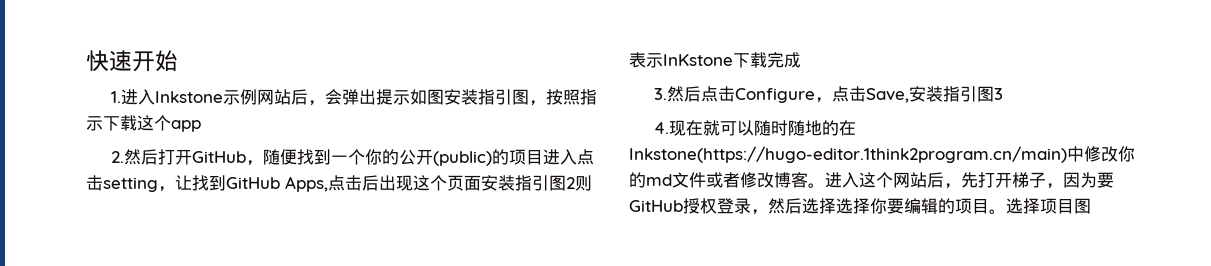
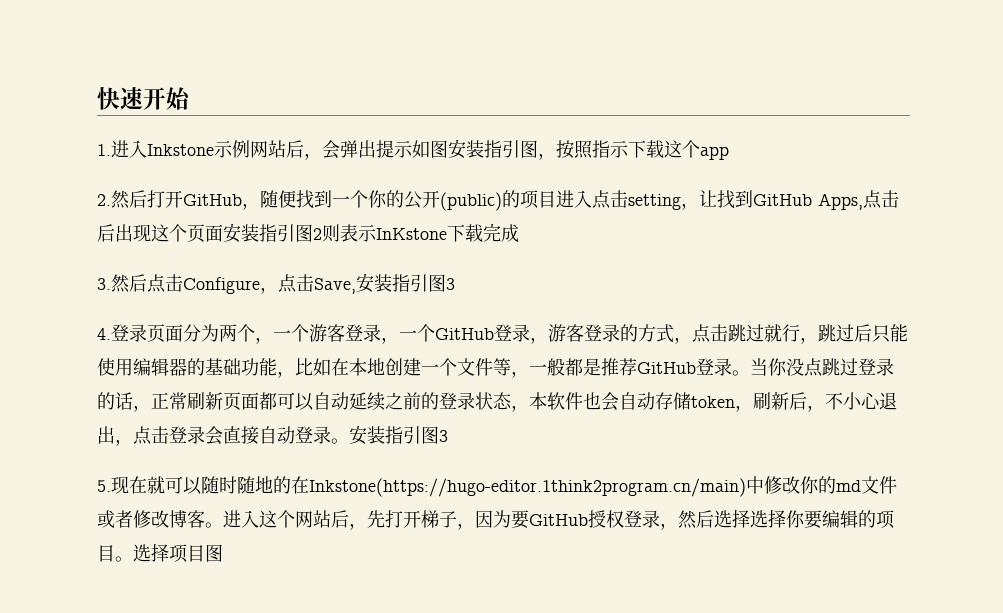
(670, 128) none -> [111,324,908,344] [97,358,894,378] [97,392,897,412] [97,425,448,446] [97,480,111,492] 登录页面分为两个，一个游客登录，一个GitHub登录，游客登录的方式，点击跳过就行，跳过后只能使用编辑器的基础功能，比如在本地创建一个文件等，一般都是推荐GitHub登录。当你没点跳过登录的话，正常刷新页面都可以自动延续之前的登录状态，本软件也会自动存储token，刷新后，不小心退出，点击登录会直接自动登录。安装指引图3 // 5.

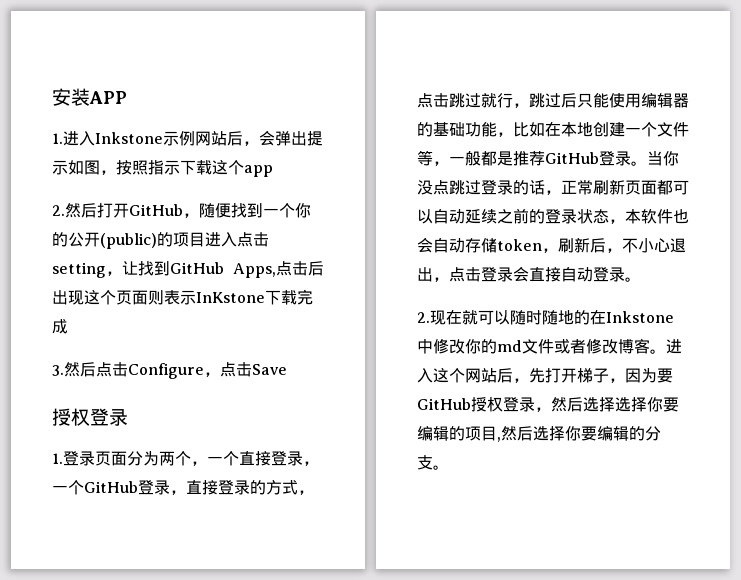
[97,87,191,110] 快速开始 -> [52,88,127,106] 安装APP
[448,139,538,159] 安装指引图 -> (100, 167) none
[223,223,322,243] 安装指引图2 -> (148, 297) none
[314,273,455,294] [97,328,111,340] Save,安装指引图3 // 4. -> [252,364,287,375] [52,408,128,426] [52,453,63,464] Save // 授权登录 // 1.
[309,324,345,342] 游客 -> [239,451,271,466] 直接
[548,324,584,342] 游客 -> [186,480,218,495] 直接
[349,425,448,445] [97,480,111,492] 安装指引图3 // 5. -> [417,312,430,323] // 2.
[309,478,746,497] Inkstone(https://hugo-editor.1think2program.cn/main) -> [606,311,674,323] Inkstone
[115,543,223,563] 。选择项目图 -> [497,426,661,442] [417,455,449,470] ,然后选择你要编辑的分支。

